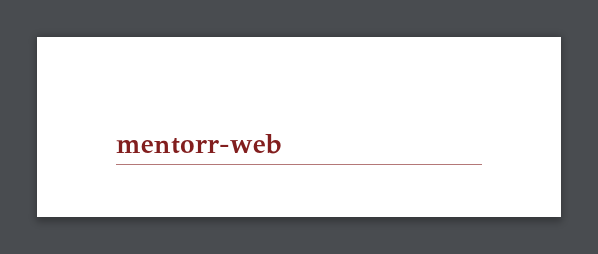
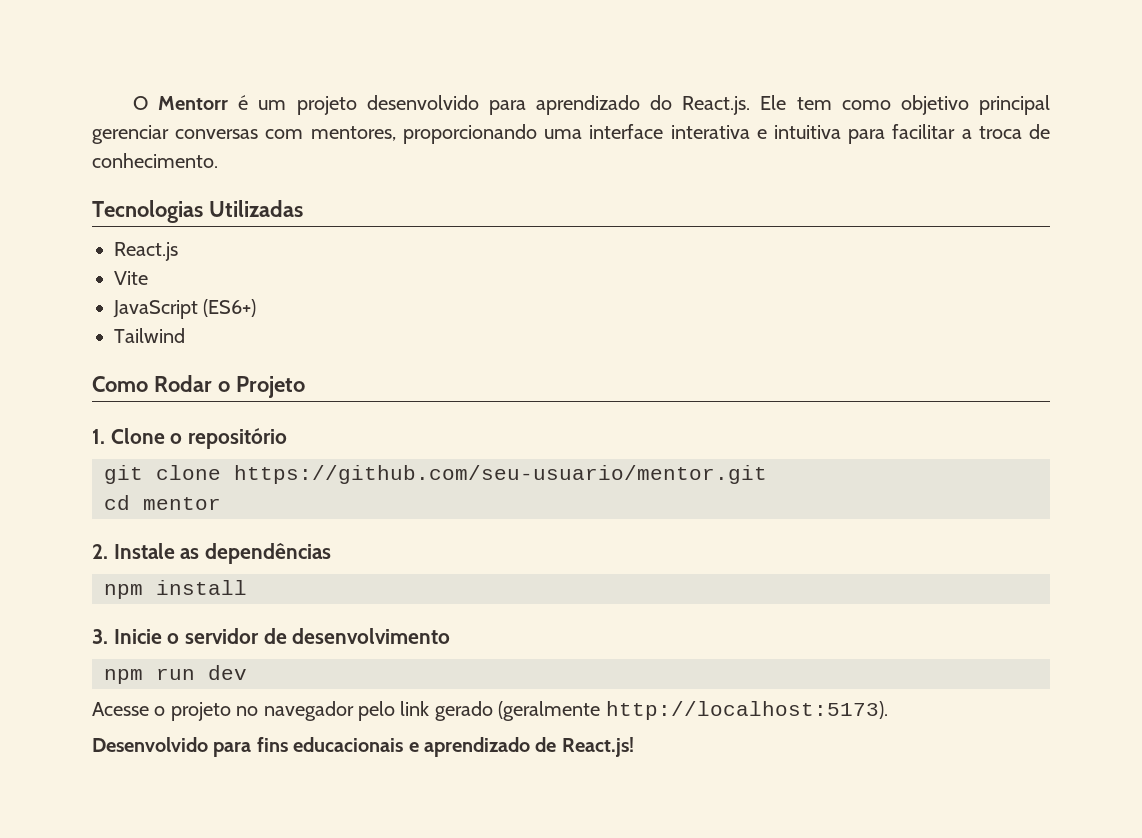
[116,134,282,154] mentorr-web -> [132,95,1050,115] [92,124,1050,144] [92,153,218,168] [92,200,303,223] [114,242,178,261] [114,271,148,285] [113,299,257,319] [114,328,185,343] [92,375,305,398] [92,428,288,449] [104,465,767,484] [104,495,221,510] [92,543,332,564] [104,580,247,599] [92,628,451,644] [104,665,247,684] [92,701,888,721] [92,737,634,757] O Mentorr é um projeto desenvolvido para aprendizado do React.js. Ele tem como objetivo principal gerenciar conversas com mentores, proporcionando uma interface interativa e intuitiva para facilitar a troca de conhecimento. // Tecnologias Utilizadas // React.js // Vite // JavaScript (ES6+) // Tailwind // Como Rodar o Projeto // 1. Clone o repositório // git clone https://github.com/seu-usuario/mentor.git // cd mentor // 2. Instale as dependências // npm install // 3. Inicie o servidor de desenvolvimento // npm run dev // Acesse o projeto no navegador pelo link gerado (geralmente http://localhost:5173). // Desenvolvido para fins educacionais e aprendizado de React.js!

